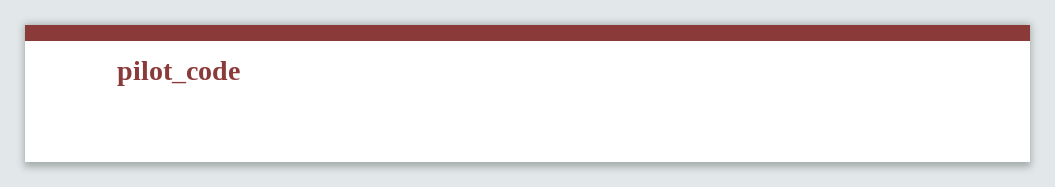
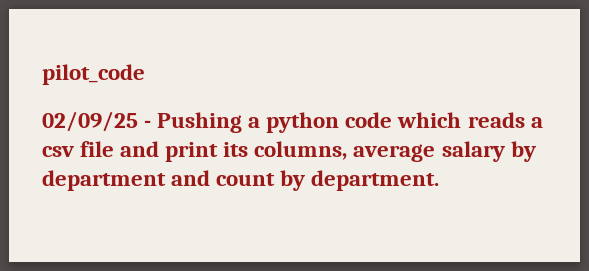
(240, 73) none -> [42,111,543,133] [42,141,536,162] [42,170,440,191] // 02/09/25 - Pushing a python code which reads a csv file and print its columns, average salary by department and count by department.

